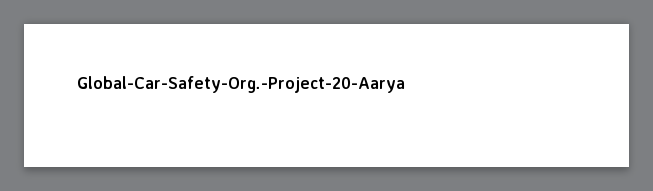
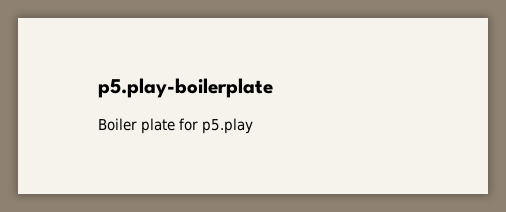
[77,76,405,93] Global-Car-Safety-Org.-Project-20-Aarya -> [98,78,273,98] [98,118,254,134] p5.play-boilerplate // Boiler plate for p5.play

